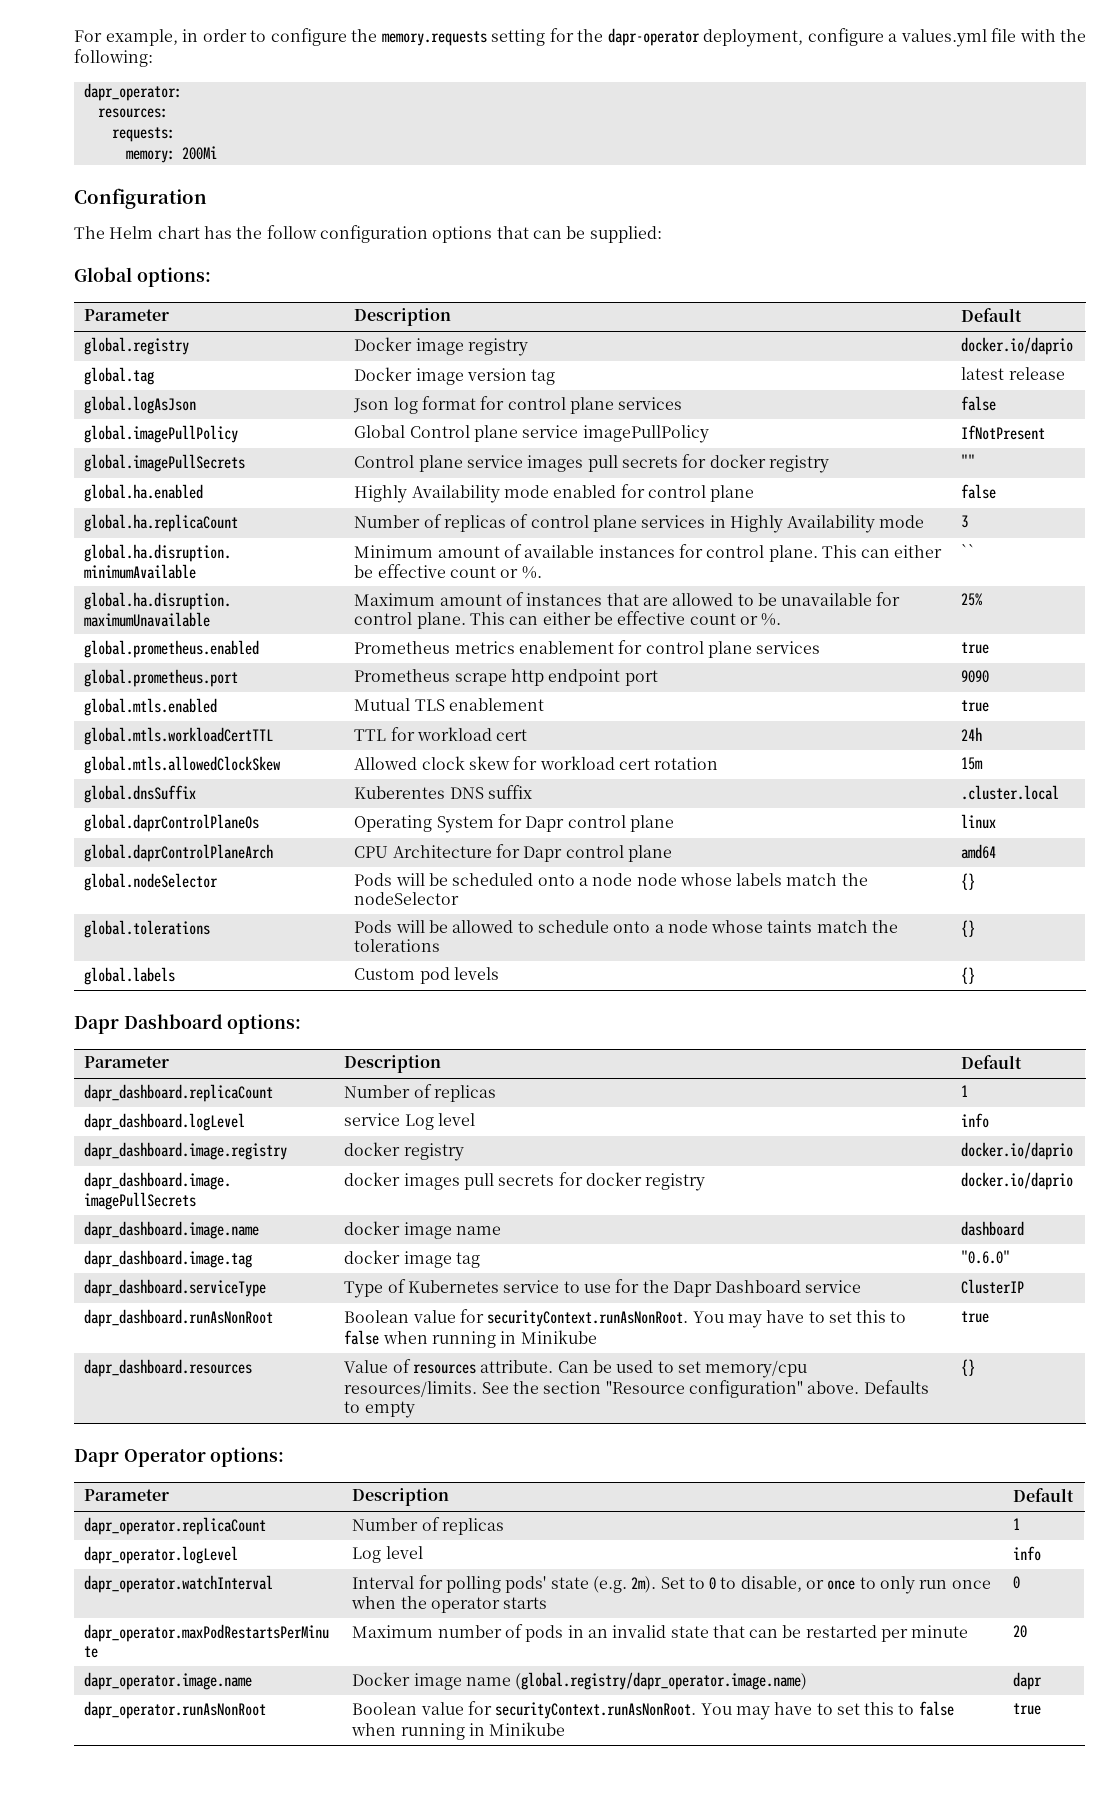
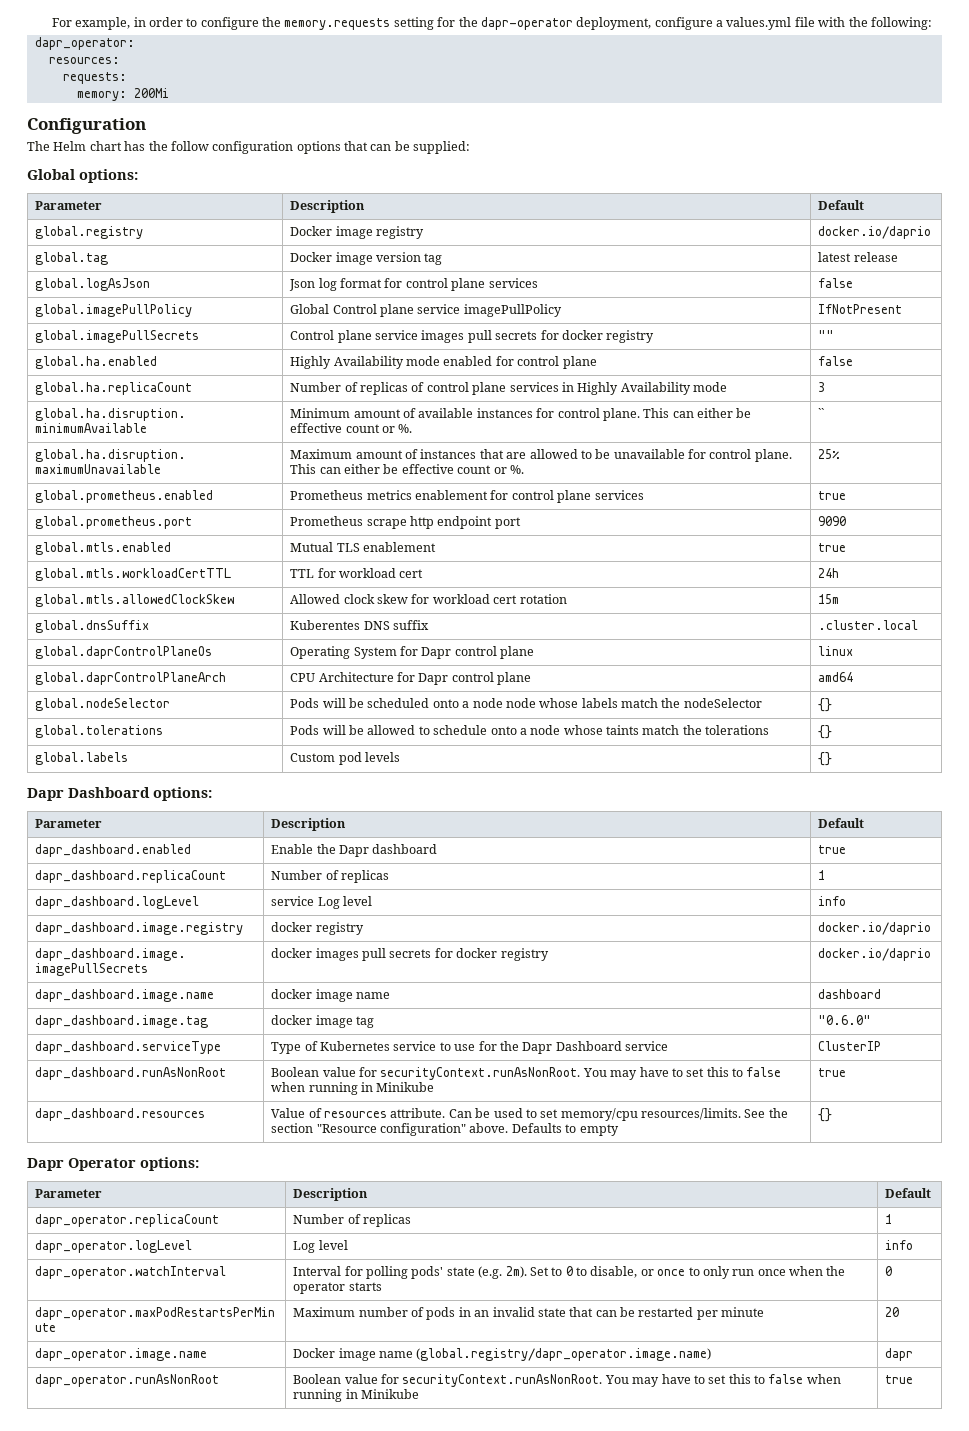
(1023, 1062) none -> [35,844,192,857] [271,844,438,857] [818,845,847,854] // dapr_dashboard.enabled | Enable the Dapr dashboard | true

